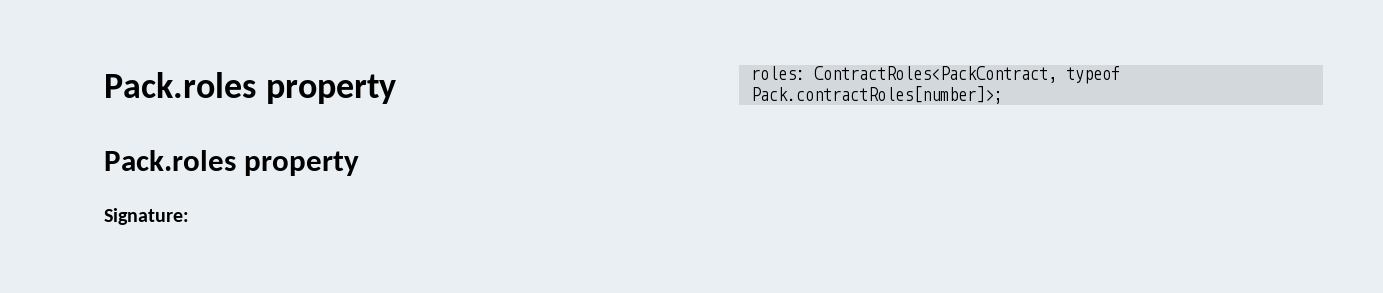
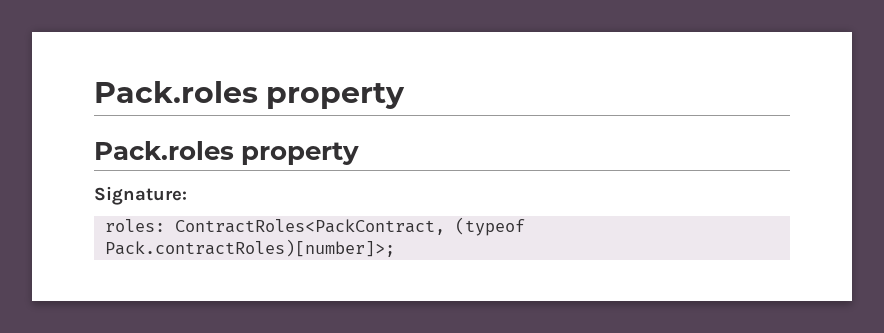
[1066,66,1120,84] [751,86,1003,104] typeof Pack.contractRoles[number]>; -> [455,217,526,236] [105,239,396,257] (typeof Pack.contractRoles)[number]>;

